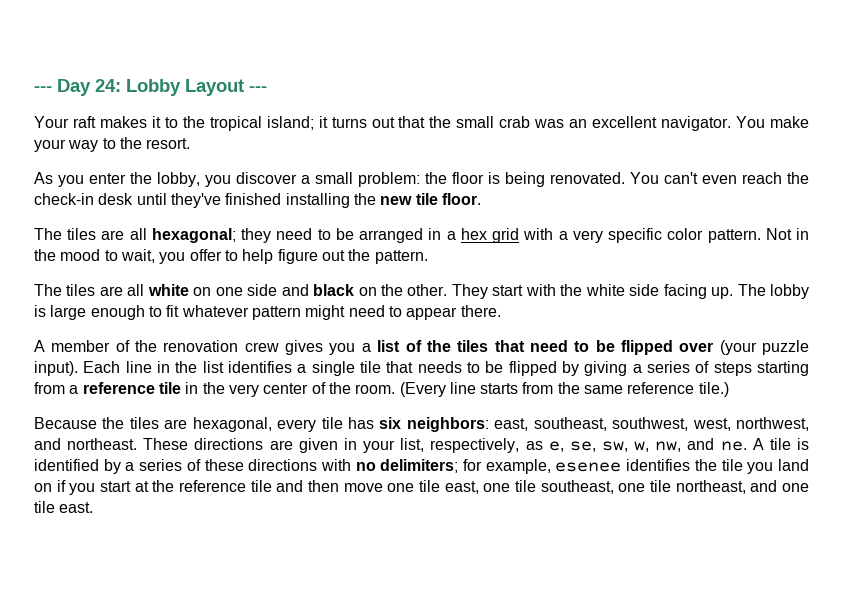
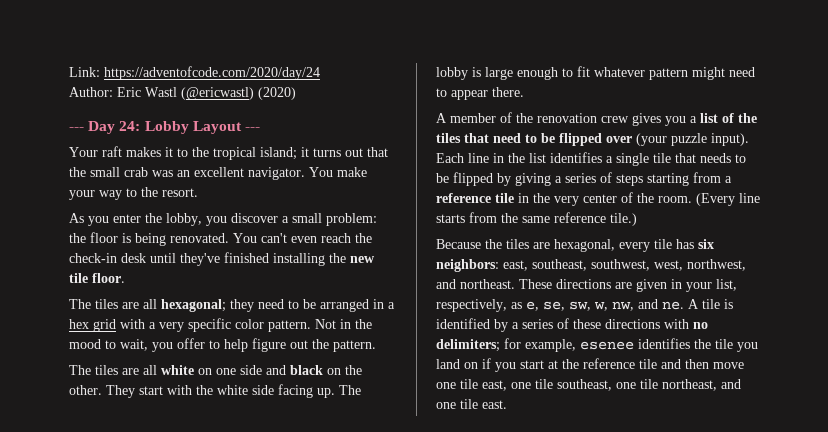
(34, 89) none -> [69,66,320,80] [69,87,296,100] Link: https://adventofcode.com/2020/day/24 // Author: Eric Wastl (@ericwastl) (2020) //

